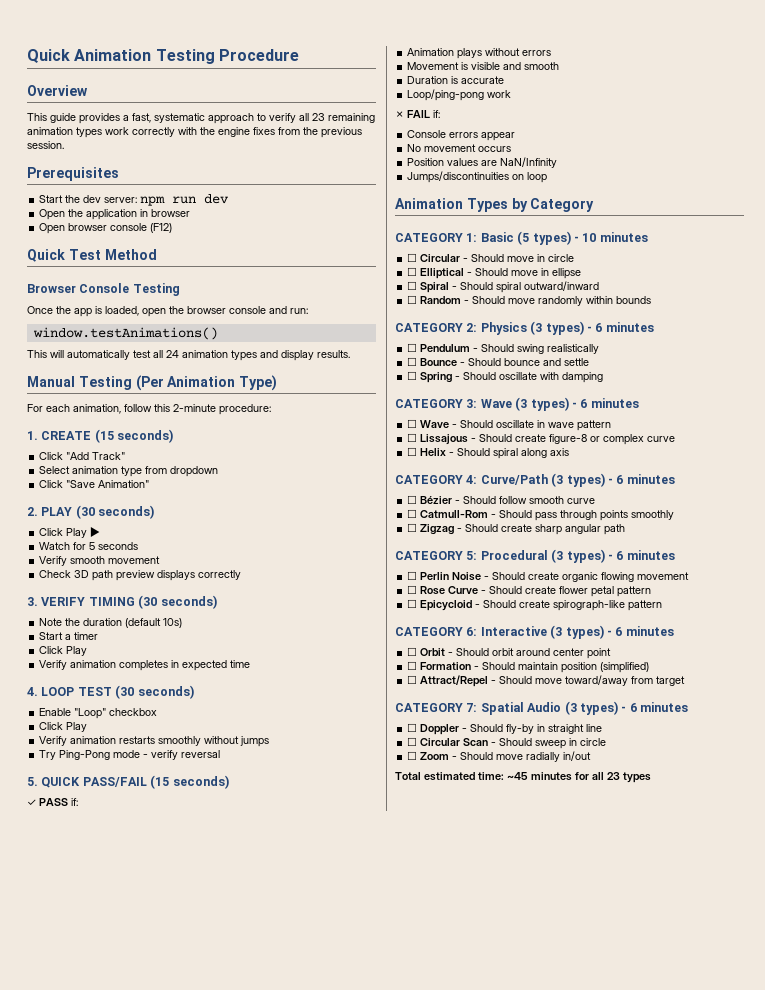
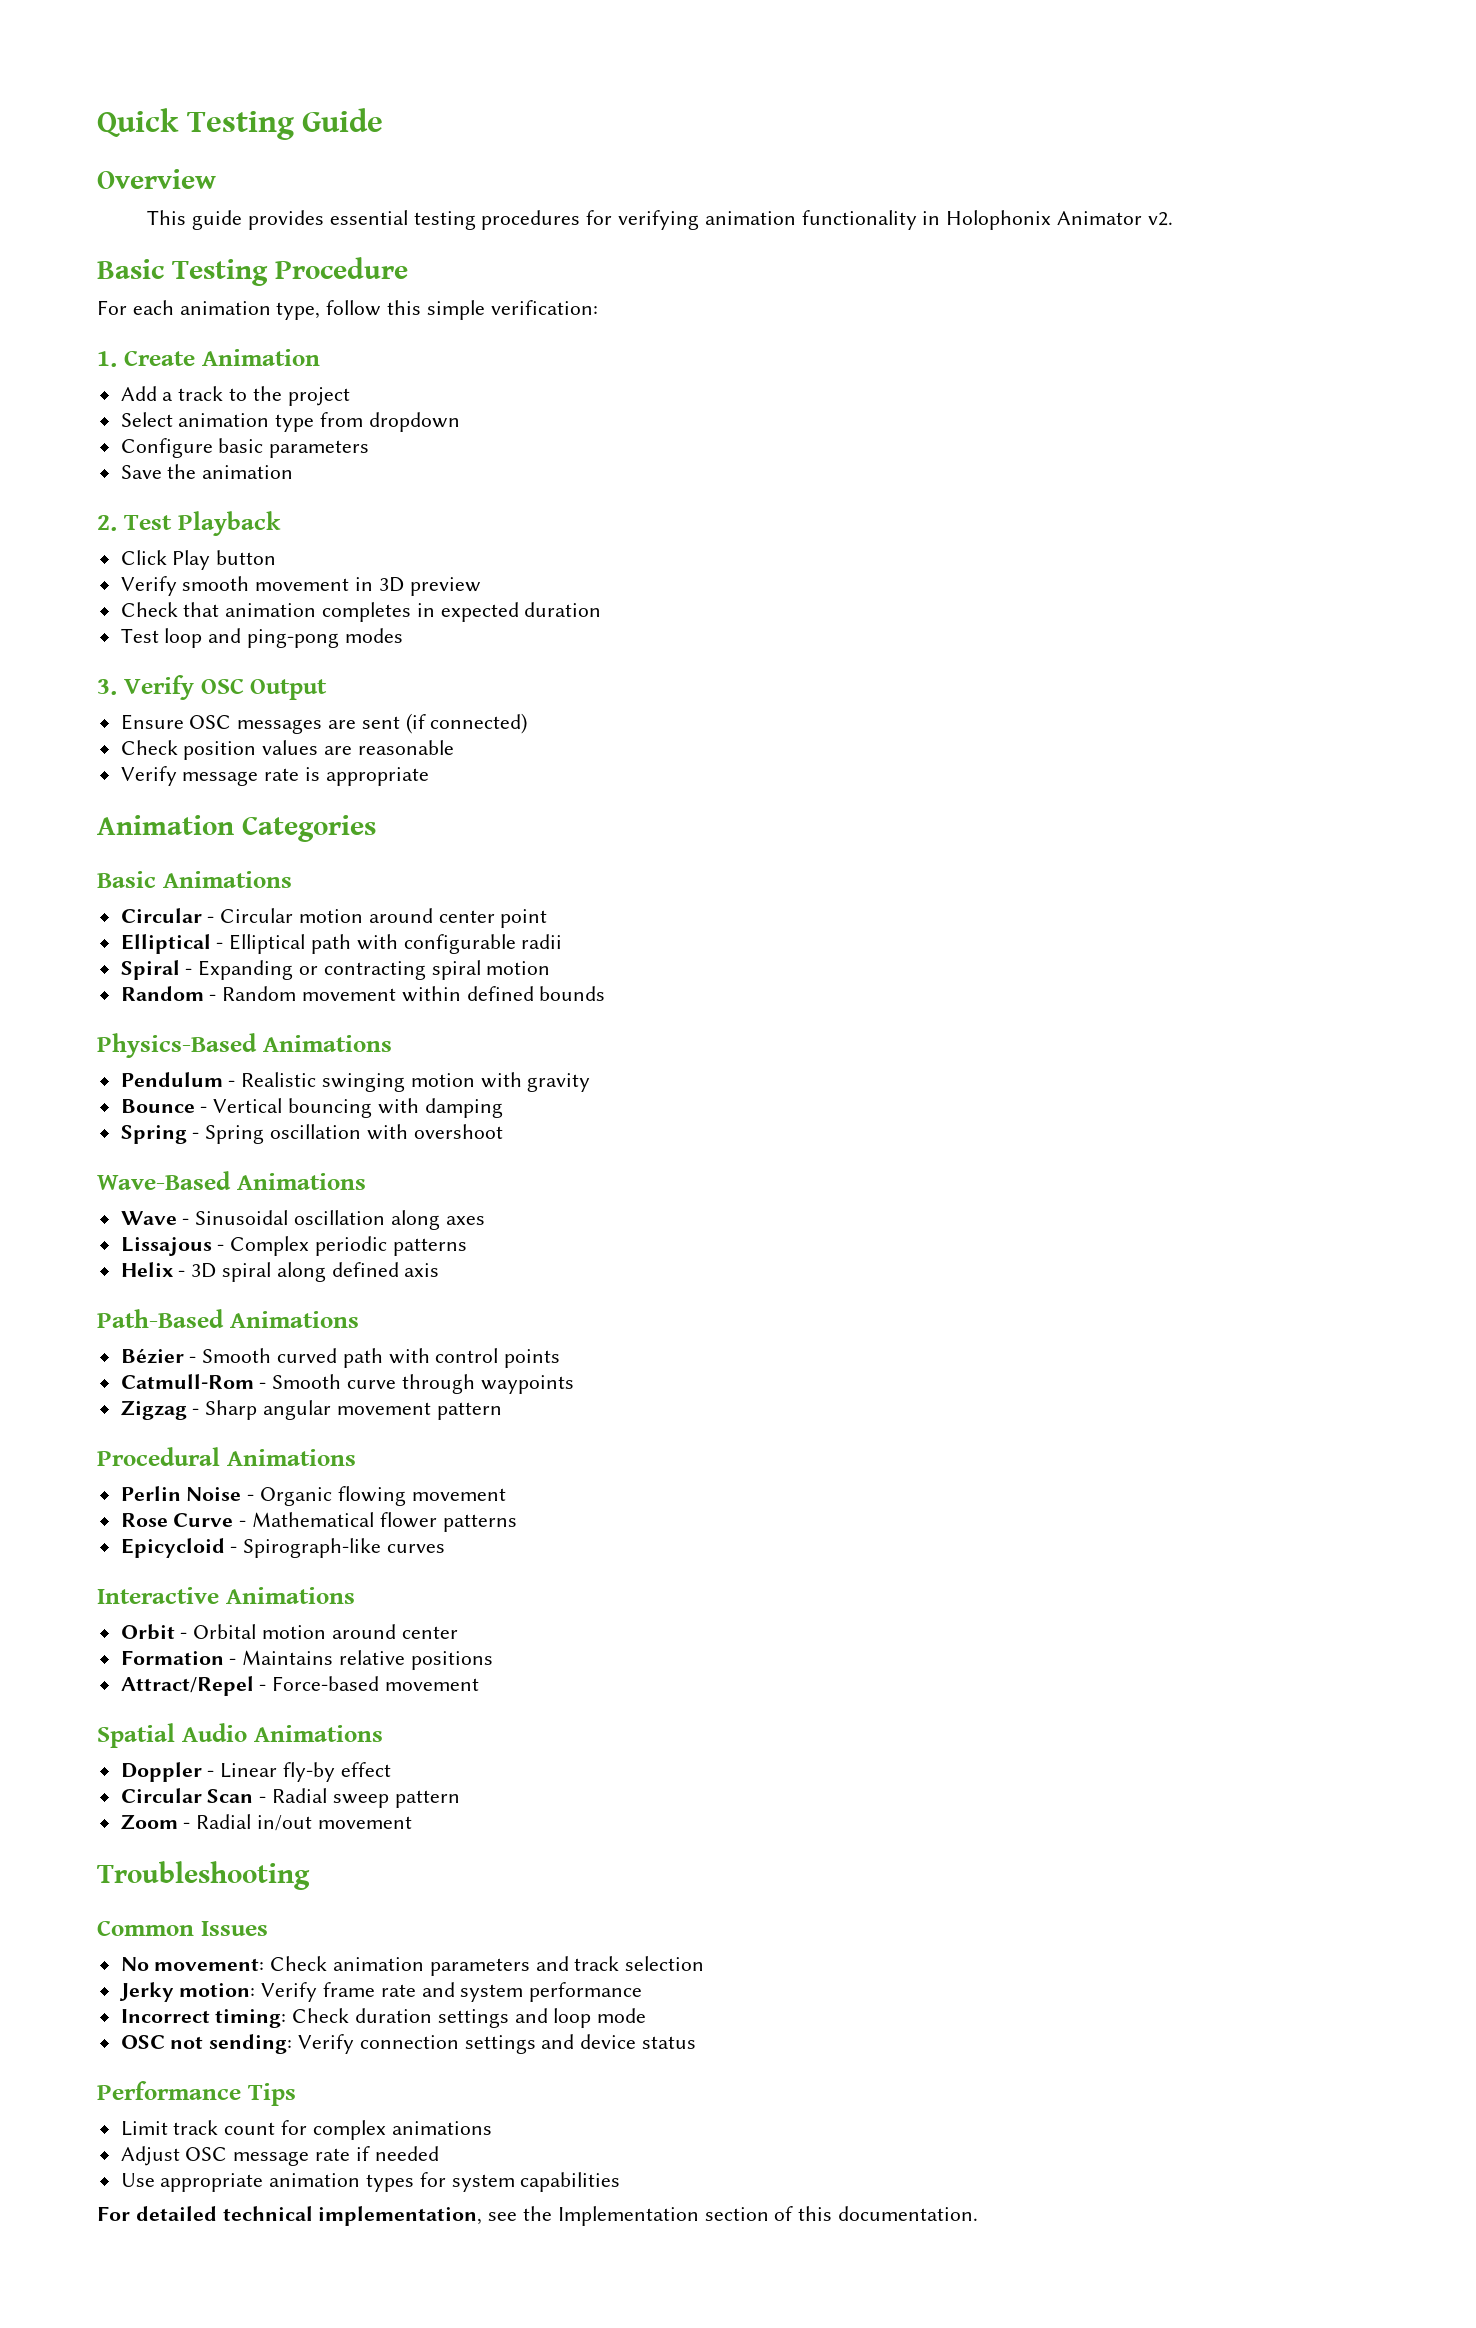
[27,49,299,64] Quick Animation Testing Procedure -> [97,108,384,140] Quick Testing Guide
[123,113,375,124] [27,127,362,138] [27,141,64,149] [27,167,119,181] [39,194,230,206] [39,209,191,220] [39,223,173,234] [27,249,157,262] [27,283,180,296] [27,306,308,317] [32,327,218,340] [27,350,350,361] [27,375,278,391] [27,404,271,415] [27,429,174,443] [39,452,126,460] a fast, systematic approach to verify all 23 remaining animation types work correctly with the engine fixes from the previous session. // Prerequisites // Start the dev server: npm run dev // Open the application in browser // Open browser console (F12) // Quick Test Method // Browser Console Testing // Once the app is loaded, open the browser console and run: // window.testAnimations() // This will automatically test all 24 animation types and display results. // Manual Testing (Per Animation Type) // For each animation, follow this 2-minute procedure: // 1. CREATE (15 seconds) // Click "Add Track" -> [329,210,1173,230] [97,257,408,286] [97,300,598,320] [97,349,320,367] [120,386,350,406] essential testing procedures for verifying animation functionality in Holophonix Animator v2. // Basic Testing Procedure // For each animation type, follow this simple verification: // 1. Create Animation // Add a track to the project
[39,480,150,488] [27,505,155,519] [39,527,101,538] [39,542,139,550] [39,556,161,566] [39,570,242,581] [27,595,217,609] [39,618,183,628] [39,632,99,640] [39,646,88,656] [39,660,251,671] [27,685,194,699] [39,708,158,719] [39,722,88,732] [39,736,270,747] [39,750,221,760] [27,775,229,789] [27,798,78,806] [407,48,552,59] [407,62,560,70] [407,76,505,84] [407,89,512,101] [395,110,440,118] [407,130,516,141] [407,144,512,152] [407,157,558,168] [407,171,548,183] [395,198,595,212] [395,231,648,245] [407,253,575,262] [407,267,582,279] [407,281,600,293] [407,295,652,306] [395,321,654,335] [407,343,600,354] [407,357,590,366] [407,371,604,383] [395,397,639,411] [407,419,612,431] [407,433,676,445] [407,447,570,459] [395,473,675,487] [407,495,596,504] [407,509,675,521] [407,523,626,535] [395,549,675,563] [407,571,690,582] [407,585,652,597] [407,599,663,611] [395,625,674,639] [407,647,612,659] [407,661,650,673] [407,675,686,687] [395,701,688,715] [407,723,603,735] [407,737,607,749] [407,751,592,762] [395,772,651,783] Click "Save Animation" // 2. PLAY (30 seconds) // Click Play ▶ // Watch for 5 seconds // Verify smooth movement // Check 3D path preview displays correctly // 3. VERIFY TIMING (30 seconds) // Note the duration (default 10s) // Start a timer // Click Play // Verify animation completes in expected time // 4. LOOP TEST (30 seconds) // Enable "Loop" checkbox // Click Play // Verify animation restarts smoothly without jumps // Try Ping-Pong mode - verify reversal // 5. QUICK PASS/FAIL (15 seconds) // ✓ PASS if: // Animation plays without errors // Movement is visible and smooth // Duration is accurate // Loop/ping-pong work // ✗ FAIL if: // Console errors appear // No movement occurs // Position values are NaN/Infinity // Jumps/discontinuities on loop // Animation Types by Category // CATEGORY 1: Basic (5 types) - 10 minutes // ☐ Circular - Should move in circle // ☐ Elliptical - Should move in ellipse // ☐ Spiral - Should spiral outward/inward // ☐ Random - Should move randomly within bounds // CATEGORY 2: Physics (3 types) - 6 minutes // ☐ Pendulum - Should swing realistically // ☐ Bounce - Should bounce and settle // ☐ Spring - Should oscillate with damping // CATEGORY 3: Wave (3 types) - 6 minutes // ☐ Wave - Should oscillate in wave pattern // ☐ Lissajous - Should create figure-8 or complex curve // ☐ Helix - Should spiral along axis // CATEGORY 4: Curve/Path (3 types) - 6 minutes // ☐ Bézier - Should follow smooth curve // ☐ Catmull-Rom - Should pass through points smoothly // ☐ Zigzag - Should create sharp angular path // CATEGORY 5: Procedural (3 types) - 6 minutes // ☐ Perlin Noise - Should create organic flowing movement // ☐ Rose Curve - Should create flower petal pattern // ☐ Epicycloid - Should create spirograph-like pattern // CATEGORY 6: Interactive (3 types) - 6 minutes // ☐ Orbit - Should orbit around center point // ☐ Formation - Should maintain position (simplified) // ☐ Attract/Repel - Should move toward/away from target // CATEGORY 7: Spatial Audio (3 types) - 6 minutes // ☐ Doppler - Should fly-by in straight line // ☐ Circular Scan - Should sweep in circle // ☐ Zoom - Should move radially in/out // Total estimated time: ~45 minutes for all 23 types -> [120,438,370,458] [120,464,294,479] [97,511,281,536] [120,550,277,570] [120,576,481,596] [120,602,602,622] [120,628,403,648] [97,675,328,700] [120,713,528,734] [120,740,454,760] [120,766,429,786] [97,815,376,842] [97,871,292,888] [120,908,548,928] [120,934,563,954] [120,960,551,980] [120,986,606,1002] [97,1033,392,1058] [120,1072,591,1092] [120,1098,503,1118] [120,1124,503,1144] [97,1171,366,1190] [120,1210,485,1230] [120,1236,467,1256] [120,1262,440,1282] [97,1309,359,1328] [120,1348,561,1368] [120,1374,574,1394] [120,1400,502,1420] [97,1447,356,1466] [120,1486,506,1506] [120,1512,517,1532] [120,1538,446,1558] [97,1587,355,1604] [120,1624,458,1640] [120,1650,493,1670] [120,1676,480,1696] [97,1723,383,1748] [120,1762,391,1782] [120,1788,460,1808] [120,1814,412,1831] [97,1861,310,1890] [97,1920,268,1936] [120,1956,705,1976] [118,1982,643,2002] [120,2008,647,2028] [120,2034,697,2054] [97,2081,296,2106] [120,2120,492,2140] [120,2146,439,2166] [120,2172,621,2192] [97,2206,979,2226] Configure basic parameters // Save the animation // 2. Test Playback // Click Play button // Verify smooth movement in 3D preview // Check that animation completes in expected duration // Test loop and ping-pong modes // 3. Verify OSC Output // Ensure OSC messages are sent (if connected) // Check position values are reasonable // Verify message rate is appropriate // Animation Categories // Basic Animations // Circular - Circular motion around center point // Elliptical - Elliptical path with configurable radii // Spiral - Expanding or contracting spiral motion // Random - Random movement within defined bounds // Physics-Based Animations // Pendulum - Realistic swinging motion with gravity // Bounce - Vertical bouncing with damping // Spring - Spring oscillation with overshoot // Wave-Based Animations // Wave - Sinusoidal oscillation along axes // Lissajous - Complex periodic patterns // Helix - 3D spiral along defined axis // Path-Based Animations // Bézier - Smooth curved path with control points // Catmull-Rom - Smooth curve through waypoints // Zigzag - Sharp angular movement pattern // Procedural Animations // Perlin Noise - Organic flowing movement // Rose Curve - Mathematical flower patterns // Epicycloid - Spirograph-like curves // Interactive Animations // Orbit - Orbital motion around center // Formation - Maintains relative positions // Attract/Repel - Force-based movement // Spatial Audio Animations // Doppler - Linear fly-by effect // Circular Scan - Radial sweep pattern // Zoom - Radial in/out movement // Troubleshooting // Common Issues // No movement: Check animation parameters and track selection // Jerky motion: Verify frame rate and system performance // Incorrect timing: Check duration settings and loop mode // OSC not sending: Verify connection settings and device status // Performance Tips // Limit track count for complex animations // Adjust OSC message rate if needed // Use appropriate animation types for system capabilities // For detailed technical implementation, see the Implementation section of this documentation.

